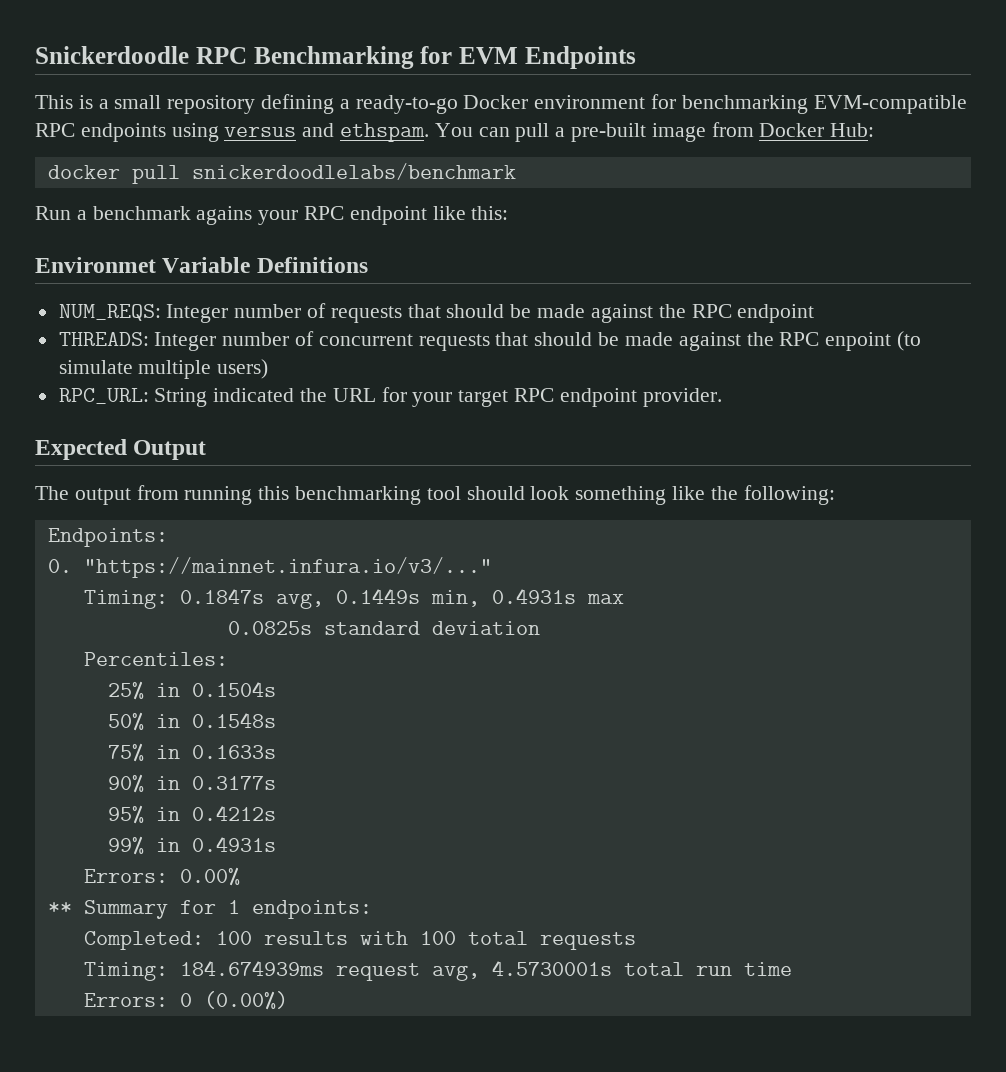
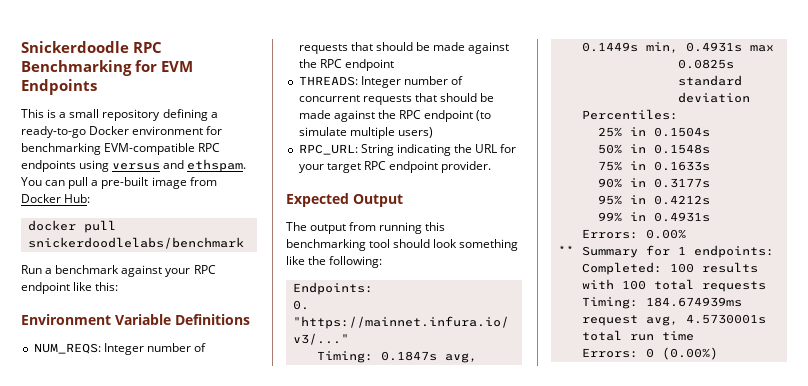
[196,206,253,225] agains -> [121,265,163,277] against
[35,257,156,273] Environmet -> [21,314,111,325] Environment
[825,332,892,351] enpoint -> [424,110,474,122] endpoint
[213,388,295,402] indicated -> [396,144,451,156] indicating

